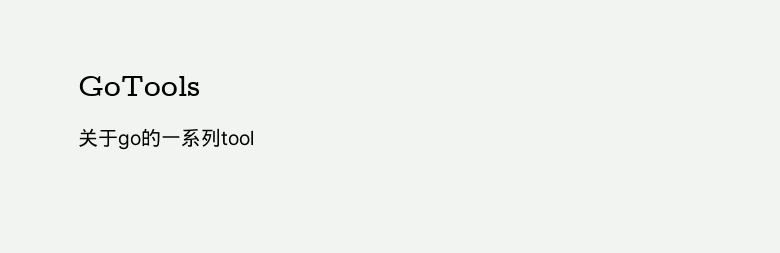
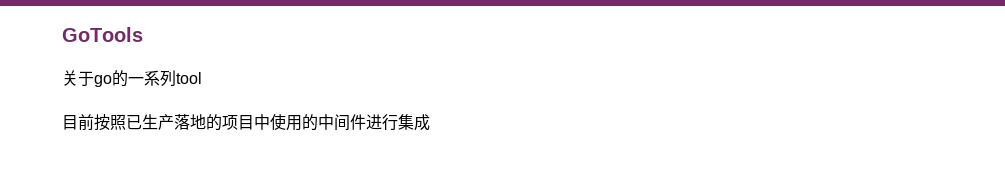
(254, 138) none -> [62,114,430,131] // 目前按照已生产落地的项目中使用的中间件进行集成

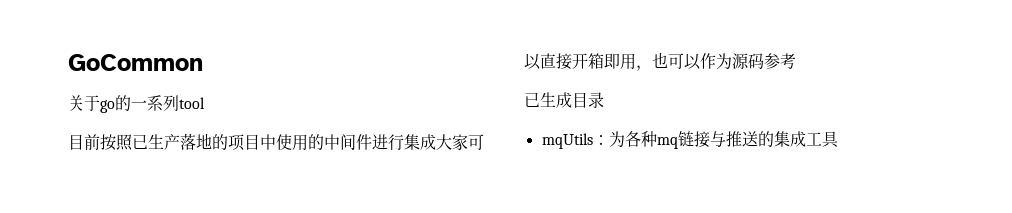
[62,27,143,42] GoTools -> [68,54,203,71] GoCommon
(430, 122) none -> [436,134,484,151] [524,52,796,71] [524,92,604,108] [541,131,839,149] 大家可以直接开箱即用，也可以作为源码参考 // 已生成目录 // mqUtils：为各种mq链接与推送的集成工具

